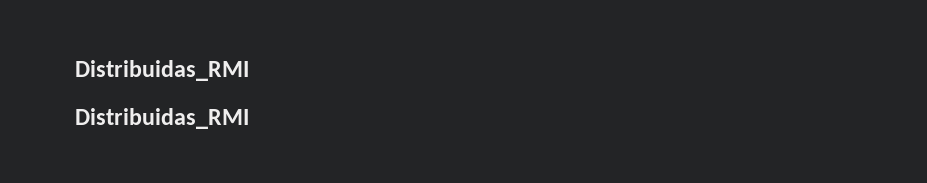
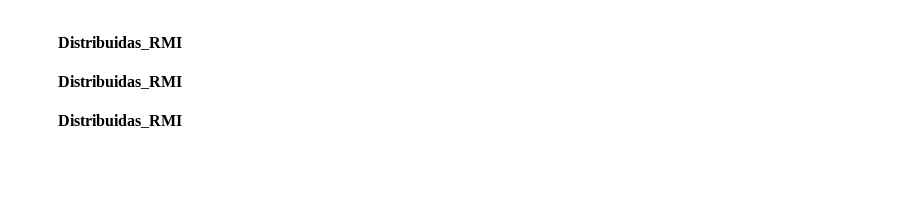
[75,60,249,81] [75,108,249,129] Distribuidas_RMI // Distribuidas_RMI -> [58,36,182,50] [58,75,182,89] [58,114,182,128] Distribuidas_RMI // Distribuidas_RMI // Distribuidas_RMI

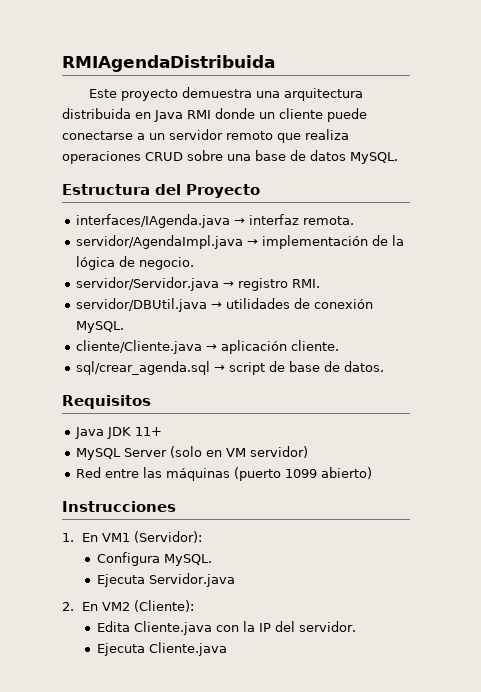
[58,36,182,50] [58,75,182,89] [58,114,182,128] Distribuidas_RMI // Distribuidas_RMI // Distribuidas_RMI -> [62,55,275,72] [89,87,364,101] [62,108,367,122] [62,129,349,143] [62,150,398,164] [62,184,260,198] [76,214,355,228] [76,235,405,249] [76,256,195,270] [76,277,321,291] [76,298,374,312] [76,321,125,333] [76,340,340,354] [76,361,385,375] [62,395,151,409] [75,427,163,439] [76,446,309,460] [76,467,373,481] [62,501,176,512] [62,531,203,543] [96,552,212,566] [96,573,235,587] [62,600,195,612] [96,621,356,635] [96,642,227,656] RMIAgendaDistribuida // Este proyecto demuestra una arquitectura distribuida en Java RMI donde un cliente puede conectarse a un servidor remoto que realiza operaciones CRUD sobre una base de datos MySQL. // Estructura del Proyecto // interfaces/IAgenda.java → interfaz remota. // servidor/AgendaImpl.java → implementación de la lógica de negocio. // servidor/Servidor.java → registro RMI. // servidor/DBUtil.java → utilidades de conexión MySQL. // cliente/Cliente.java → aplicación cliente. // sql/crear_agenda.sql → script de base de datos. // Requisitos // Java JDK 11+ // MySQL Server (solo en VM servidor) // Red entre las máquinas (puerto 1099 abierto) // Instrucciones // 1. En VM1 (Servidor): // Configura MySQL. // Ejecuta Servidor.java // 2. En VM2 (Cliente): // Edita Cliente.java con la IP del servidor. // Ejecuta Cliente.java

